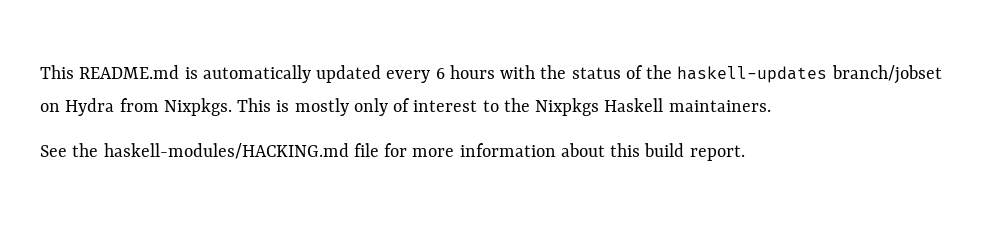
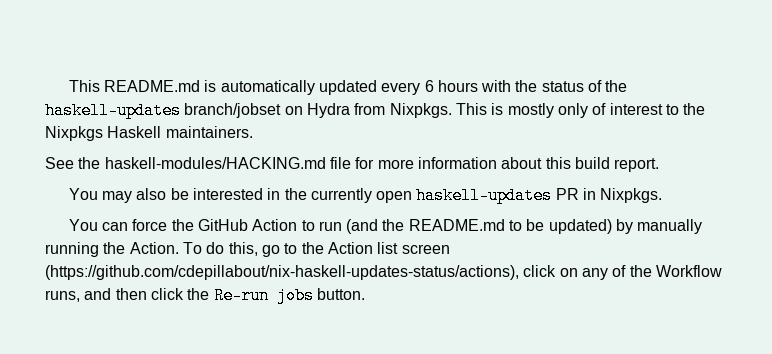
(745, 153) none -> [68,187,663,204] [68,219,703,234] [45,242,450,257] [45,265,722,280] [45,287,365,304] // You may also be interested in the currently open haskell-updates PR in Nixpkgs. // You can force the GitHub Action to run (and the README.md to be updated) by manually running the Action. To do this, go to the Action list screen (https://github.com/cdepillabout/nix-haskell-updates-status/actions), click on any of the Workflow runs, and then click the Re-run jobs button.

